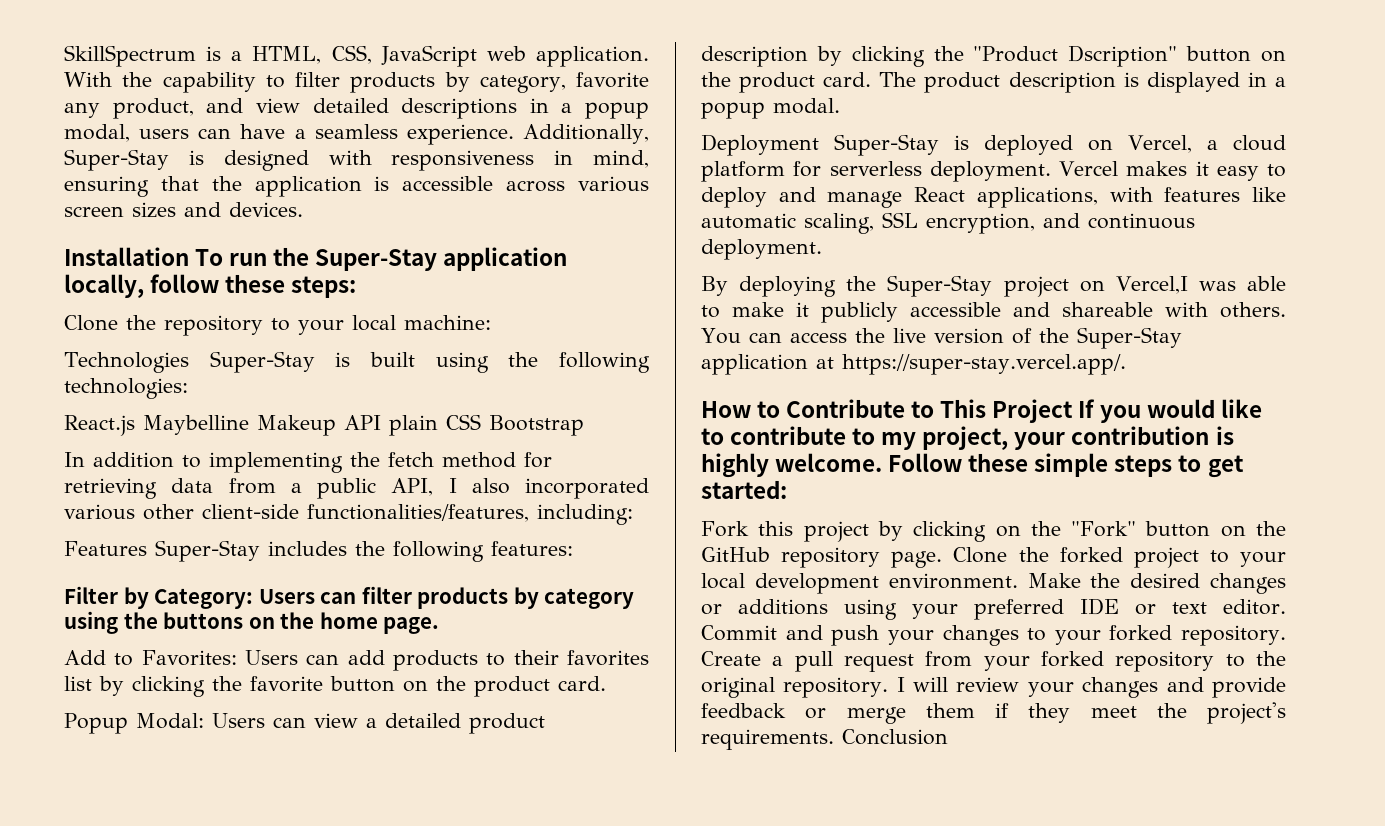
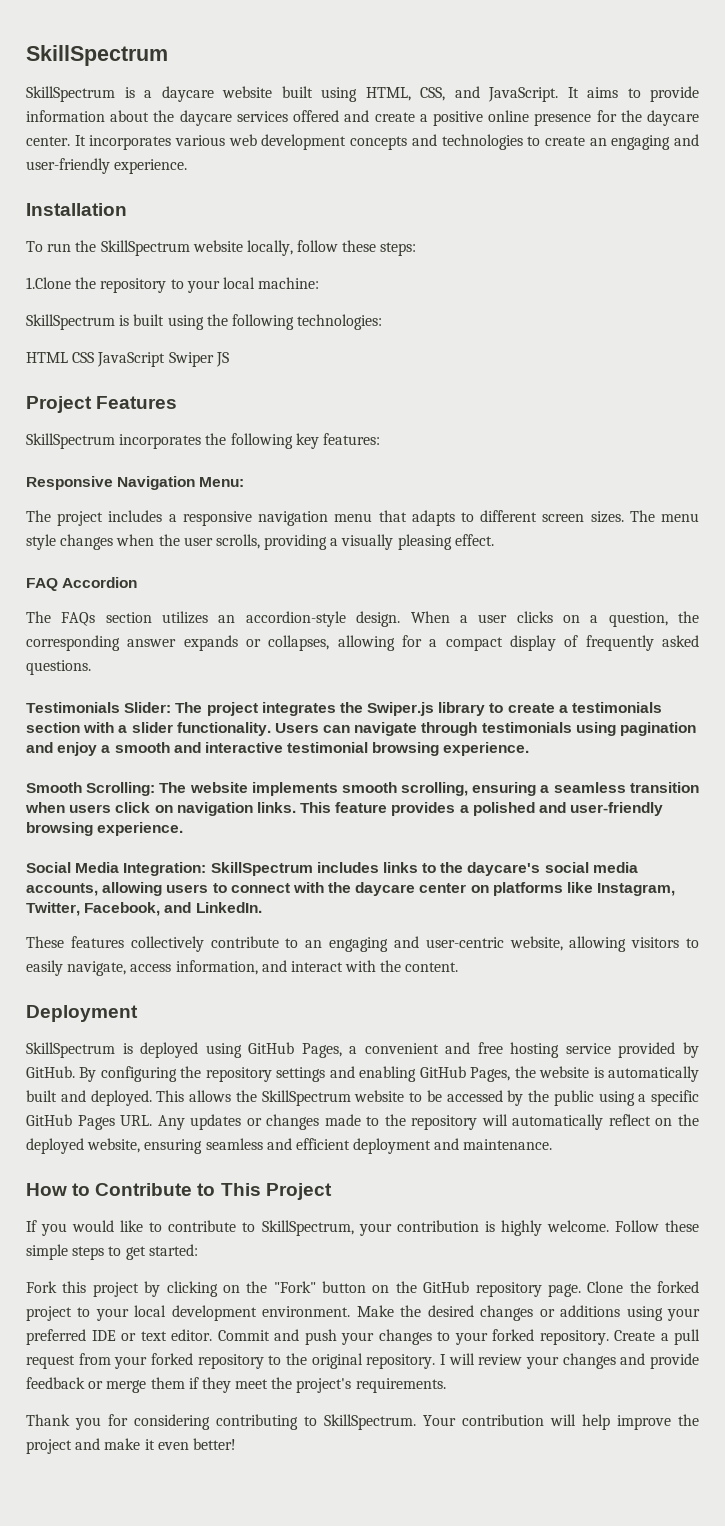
[64,45,196,67] SkillSpectrum -> [26,45,168,66] [26,86,115,102] SkillSpectrum // SkillSpectrum
[252,45,650,67] [64,72,649,93] [64,98,649,119] [64,124,650,145] [64,149,649,171] [64,176,649,197] [64,202,303,218] HTML, CSS, JavaScript web application. With the capability to filter products by category, favorite any product, and view detailed descriptions in a popup modal, users can have a seamless experience. Additionally, Super-Stay is designed with responsiveness in mind, ensuring that the application is accessible across various screen sizes and devices. -> [161,86,699,102] [26,110,699,126] [26,134,700,150] [26,158,188,174] daycare website built using HTML, CSS, and JavaScript. It aims to provide information about the daycare services offered and create a positive online presence for the daycare center. It incorporates various web development concepts and technologies to create an engaging and user-friendly experience.
(189, 256) none -> (127, 209) //
[315,247,568,271] Super-Stay application -> [100,240,243,256] SkillSpectrum website
[64,315,118,331] Clone -> [26,277,71,289] 1.Clone
[64,351,315,373] Technologies Super-Stay -> [26,314,115,330] SkillSpectrum
[64,414,584,436] [64,452,552,473] [64,478,649,499] [64,504,633,525] [64,540,484,562] React.js Maybelline Makeup API plain CSS Bootstrap // In addition to implementing the fetch method for retrieving data from a public API, I also incorporated various other client-side functionalities/features, including: // Features Super-Stay includes the following -> [26,352,229,367] [26,396,178,413] [26,433,319,449] HTML CSS JavaScript Swiper JS // Project Features // SkillSpectrum incorporates the following key
[64,586,635,609] [64,611,440,634] [64,650,649,671] [64,676,606,697] [64,713,545,734] [701,45,1286,67] [701,72,1286,93] [701,98,840,119] [701,134,1286,156] [701,161,1286,182] [701,187,1286,208] [701,212,1195,234] [701,239,822,260] [701,275,1286,297] [701,302,1286,323] [701,327,1182,349] [701,354,1126,375] Filter by Category: Users can filter products by category using the buttons on the home page. // Add to Favorites: Users can add products to their favorites list by clicking the favorite button on the product card. // Popup Modal: Users can view a detailed product description by clicking the "Product Dscription" button on the product card. The product description is displayed in a popup modal. // Deployment Super-Stay is deployed on Vercel, a cloud platform for serverless deployment. Vercel makes it easy to deploy and manage React applications, with features like automatic scaling, SSL encryption, and continuous deployment. // By deploying the Super-Stay project on Vercel,I was able to make it publicly accessible and shareable with others. You can access the live version of the Super-Stay application at https://super-stay.vercel.app/. -> [26,476,245,490] [26,510,699,526] [26,534,494,550] [26,577,138,591] [26,611,699,627] [26,635,700,651] [26,660,91,675] [26,702,663,716] [26,722,697,736] [26,742,530,756] [26,782,699,796] [25,802,664,816] [26,822,184,836] [26,862,638,876] [26,882,676,896] [26,902,262,916] [26,936,699,952] [26,960,459,976] [26,1005,138,1022] [26,1042,700,1058] [26,1066,699,1082] [26,1090,699,1106] [26,1114,699,1130] [26,1138,553,1154] Responsive Navigation Menu: // The project includes a responsive navigation menu that adapts to different screen sizes. The menu style changes when the user scrolls, providing a visually pleasing effect. // FAQ Accordion // The FAQs section utilizes an accordion-style design. When a user clicks on a question, the corresponding answer expands or collapses, allowing for a compact display of frequently asked questions. // Testimonials Slider: The project integrates the Swiper.js library to create a testimonials section with a slider functionality. Users can navigate through testimonials using pagination and enjoy a smooth and interactive testimonial browsing experience. // Smooth Scrolling: The website implements smooth scrolling, ensuring a seamless transition when users click on navigation links. This feature provides a polished and user-friendly browsing experience. // Social Media Integration: SkillSpectrum includes links to the daycare's social media accounts, allowing users to connect with the daycare center on platforms like Instagram, Twitter, Facebook, and LinkedIn. // These features collectively contribute to an engaging and user-centric website, allowing visitors to easily navigate, access information, and interact with the content. // Deployment // SkillSpectrum is deployed using GitHub Pages, a convenient and free hosting service provided by GitHub. By configuring the repository settings and enabling GitHub Pages, the website is automatically built and deployed. This allows the SkillSpectrum website to be accessed by the public using a specific GitHub Pages URL. Any updates or changes made to the repository will automatically reflect on the deployed website, ensuring seamless and efficient deployment and maintenance.
(1074, 411) none -> (332, 1191) //
[881,426,1009,450] my project, -> [261,1220,354,1236] SkillSpectrum,
[842,729,948,745] Conclusion -> [26,1414,699,1430] [26,1438,236,1454] // Thank you for considering contributing to SkillSpectrum. Your contribution will help improve the project and make it even better!

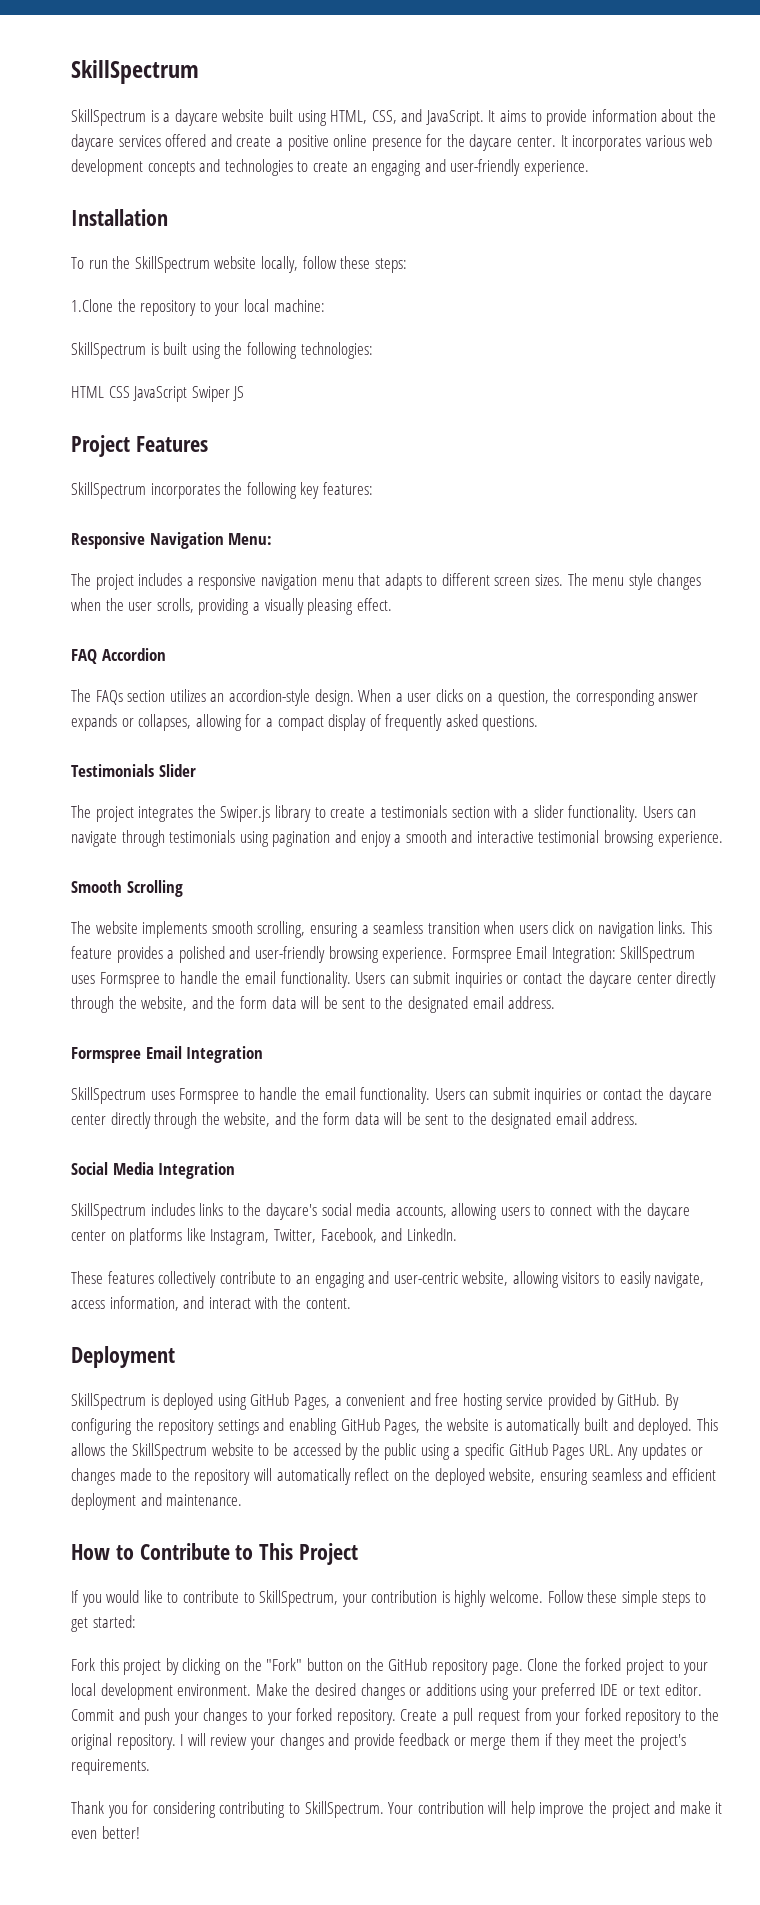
[124,702,172,713] Slider: -> [158,764,196,777] Slider //
[86,782,156,796] Scrolling: -> [126,880,183,897] Scrolling //
(184, 829) none -> [451,946,696,963] [71,971,717,988] [71,996,556,1013] [71,1046,264,1063] [71,1087,712,1104] [71,1112,639,1129] Formspree Email Integration: SkillSpectrum uses Formspree to handle the email functionality. Users can submit inquiries or contact the daycare center directly through the website, and the form data will be sent to the designated email address. // Formspree Email Integration // SkillSpectrum uses Formspree to handle the email functionality. Users can submit inquiries or contact the daycare center directly through the website, and the form data will be sent to the designated email address.
[123,862,207,876] Integration: -> [158,1162,236,1179] Integration //

